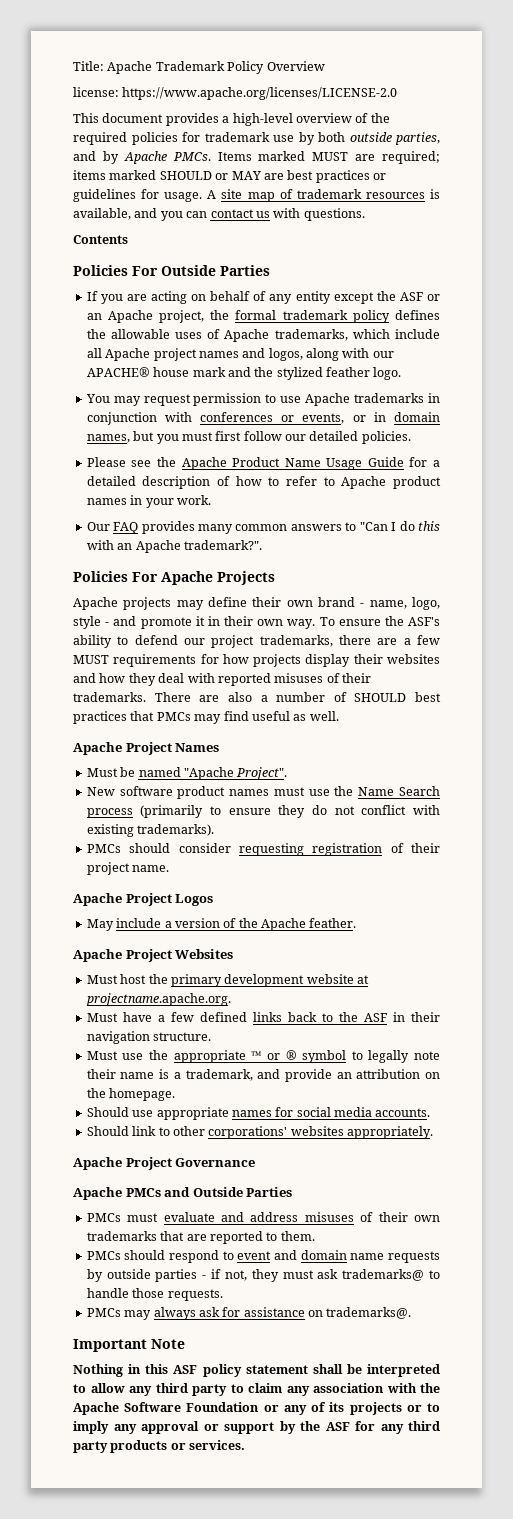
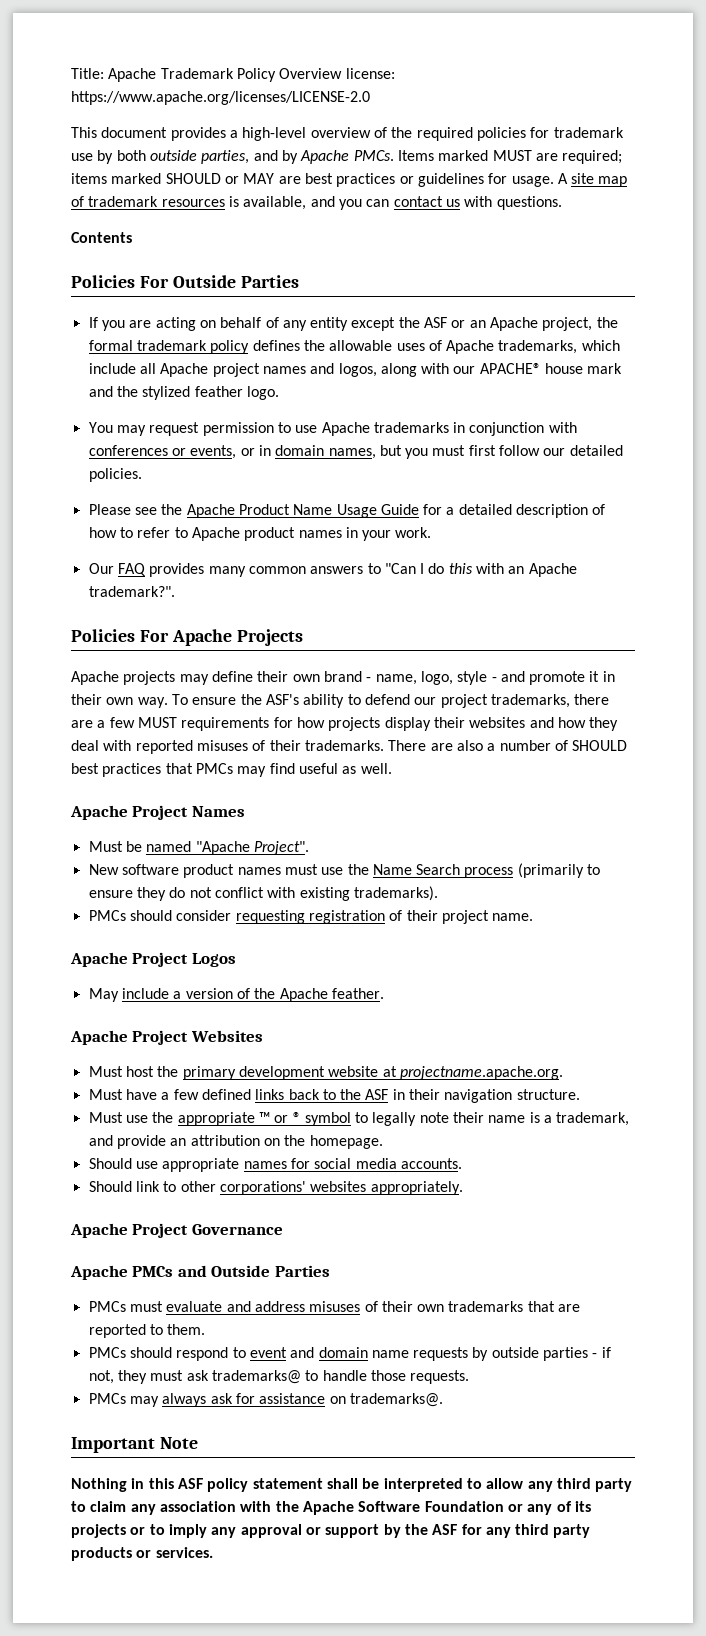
(325, 66) // -> (343, 73) none

